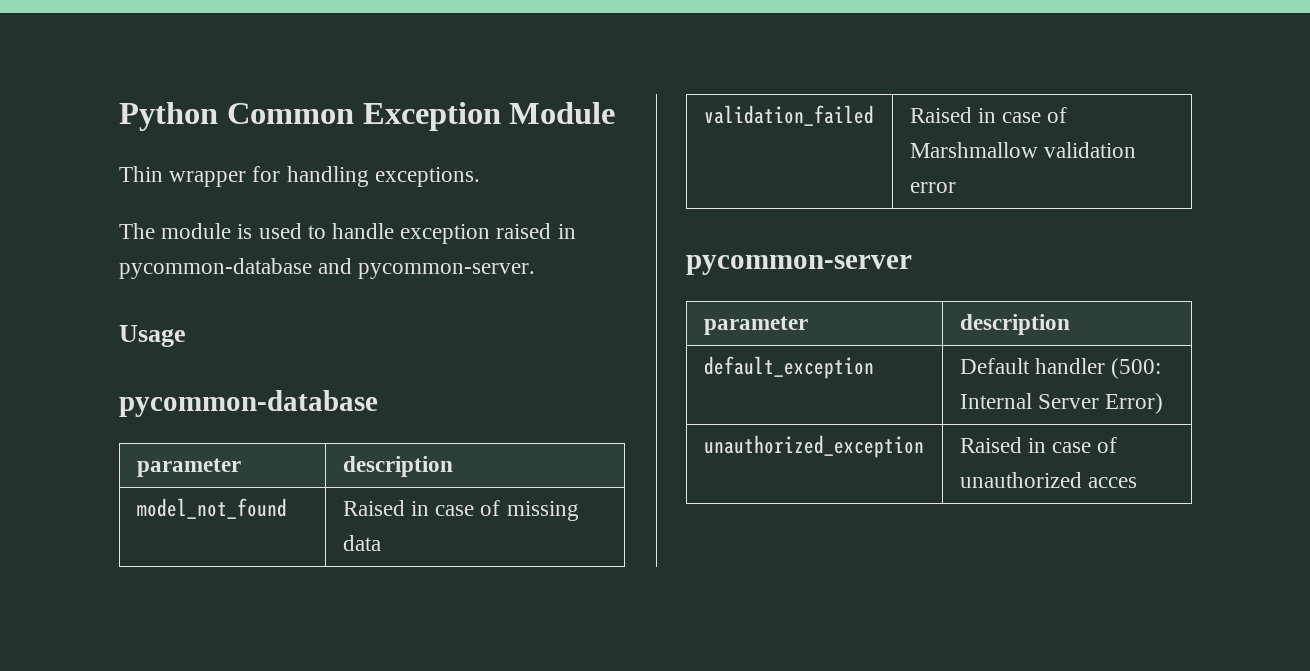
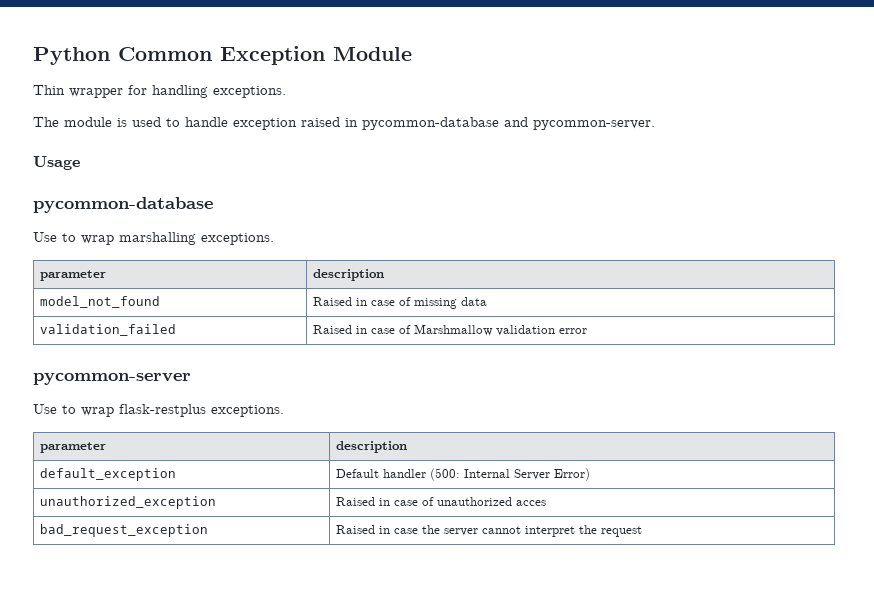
(378, 403) none -> [33,232,274,245] // Use to wrap marshalling exceptions.
(912, 265) none -> [33,404,284,417] // Use to wrap flask-restplus exceptions.
(1137, 482) none -> [40,524,209,537] [336,525,643,537] // bad_request_exception | Raised in case the server cannot interpret the request

